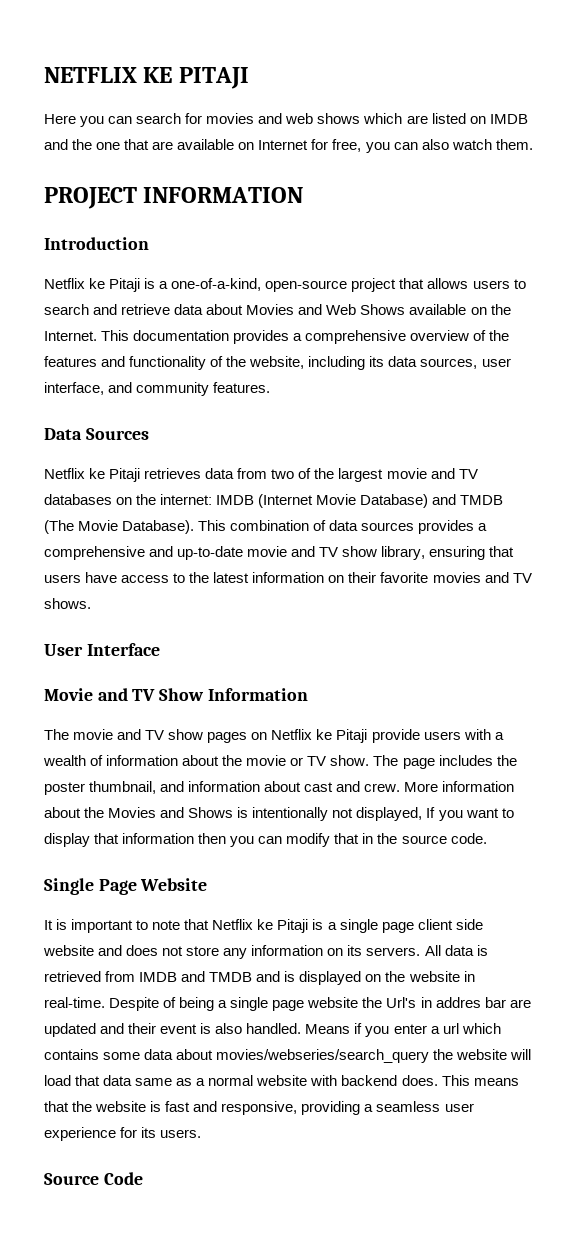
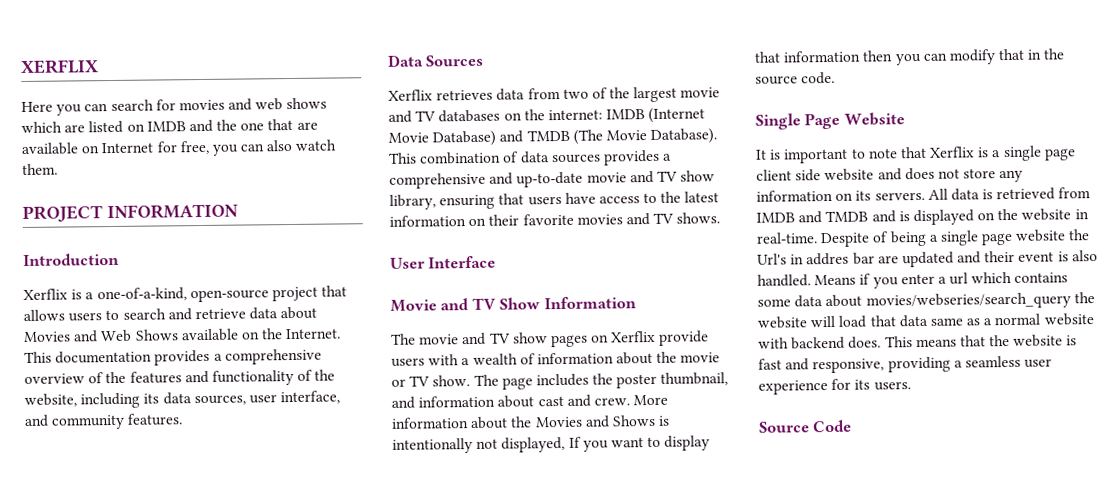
[44,67,249,89] NETFLIX KE PITAJI -> [20,59,99,75] XERFLIX
[44,278,141,292] Netflix ke Pitaji -> [23,288,68,300] Xerflix
[44,468,141,482] Netflix ke Pitaji -> [388,89,433,101] Xerflix
[271,729,368,743] Netflix ke Pitaji -> [611,330,657,343] Xerflix
[212,919,309,933] Netflix ke Pitaji -> [929,146,976,158] Xerflix

